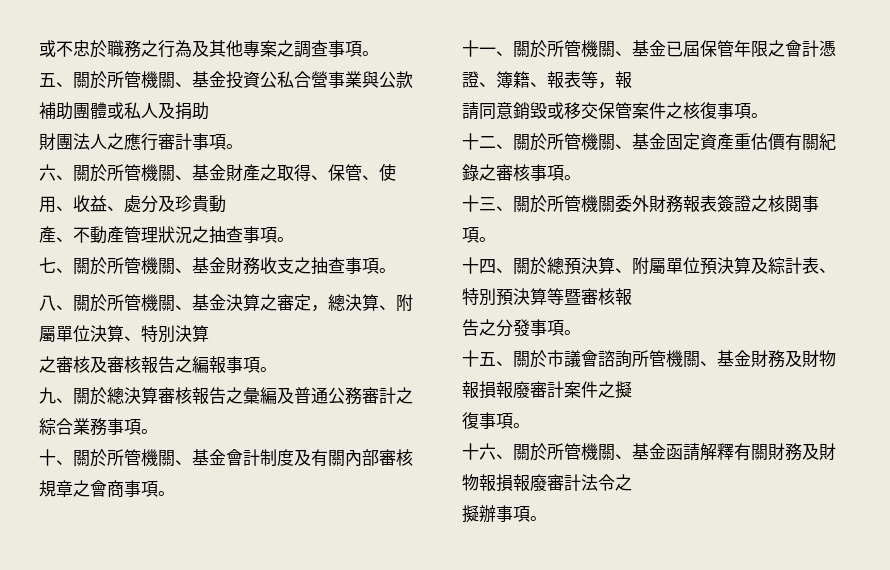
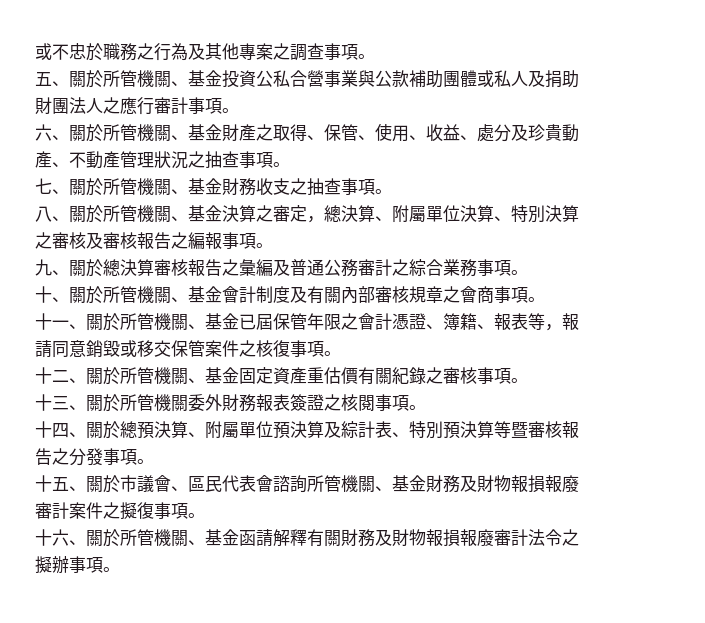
(598, 358) none -> [171,475,273,493] 、區民代表會
(530, 389) none -> (579, 483) //
(632, 390) // -> (137, 511) none

